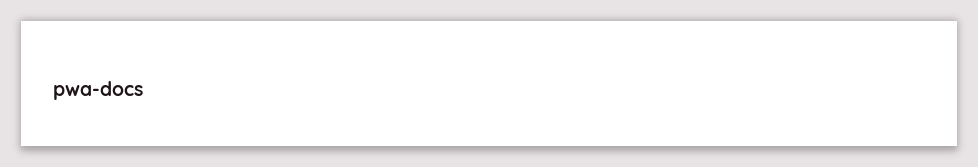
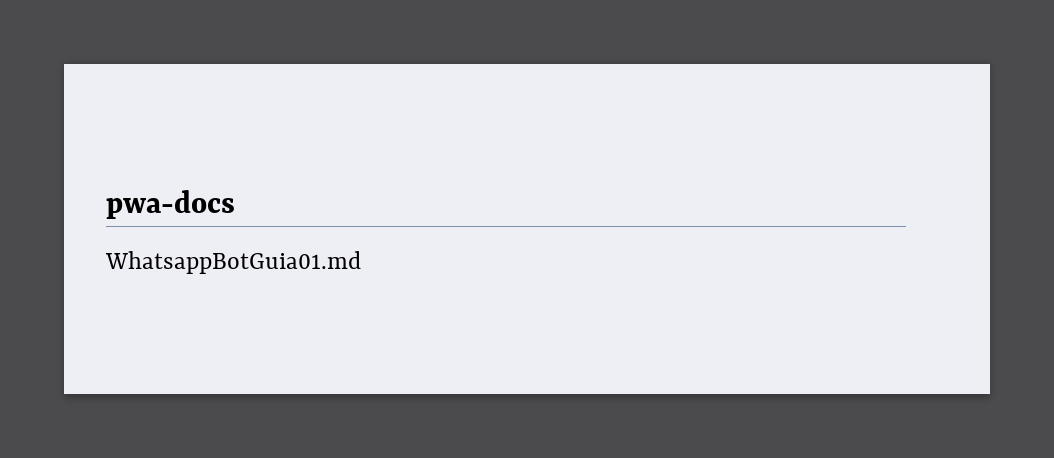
(143, 90) none -> [105,251,361,274] // WhatsappBotGuia01.md

